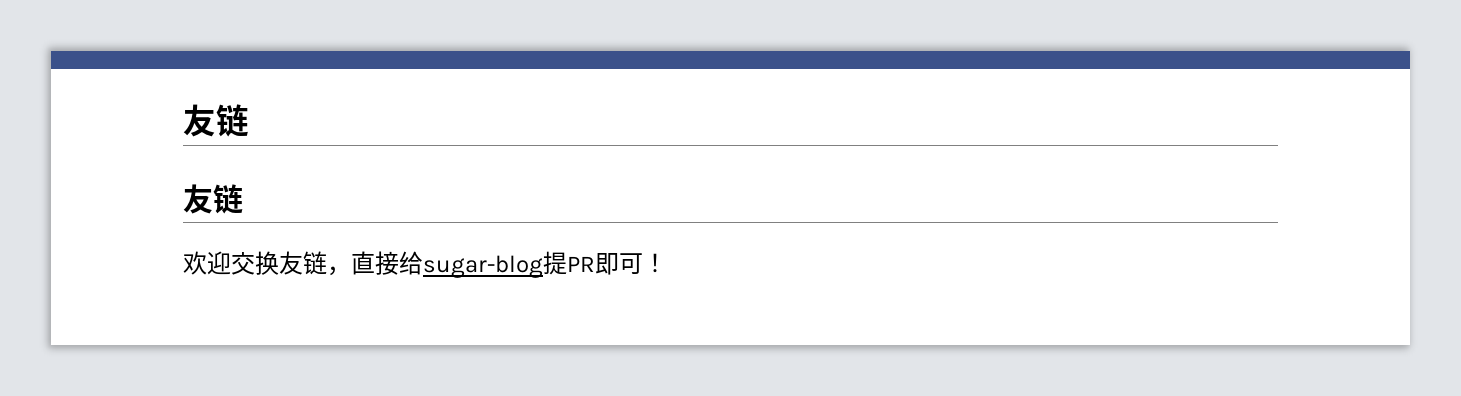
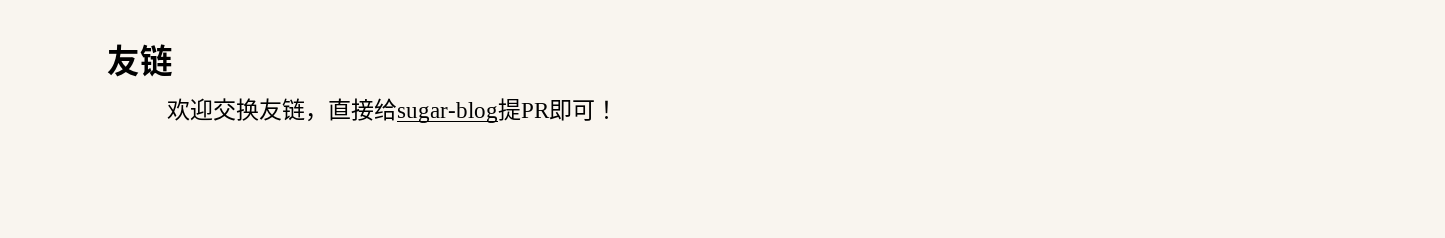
[183,104,249,137] [183,184,243,214] 友链 // 友链 -> [107,44,173,77] 友链

